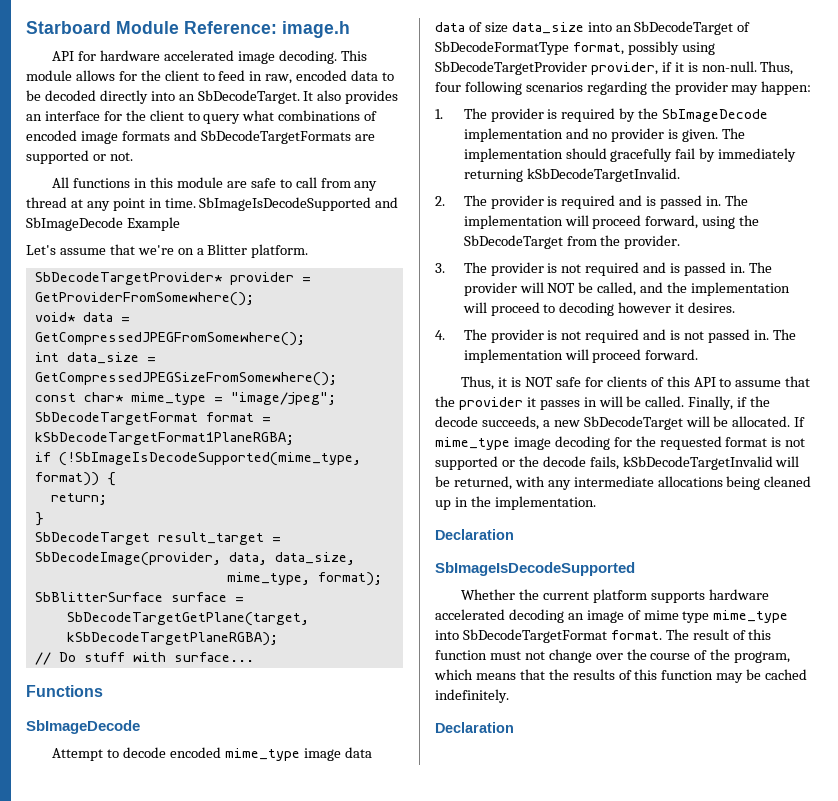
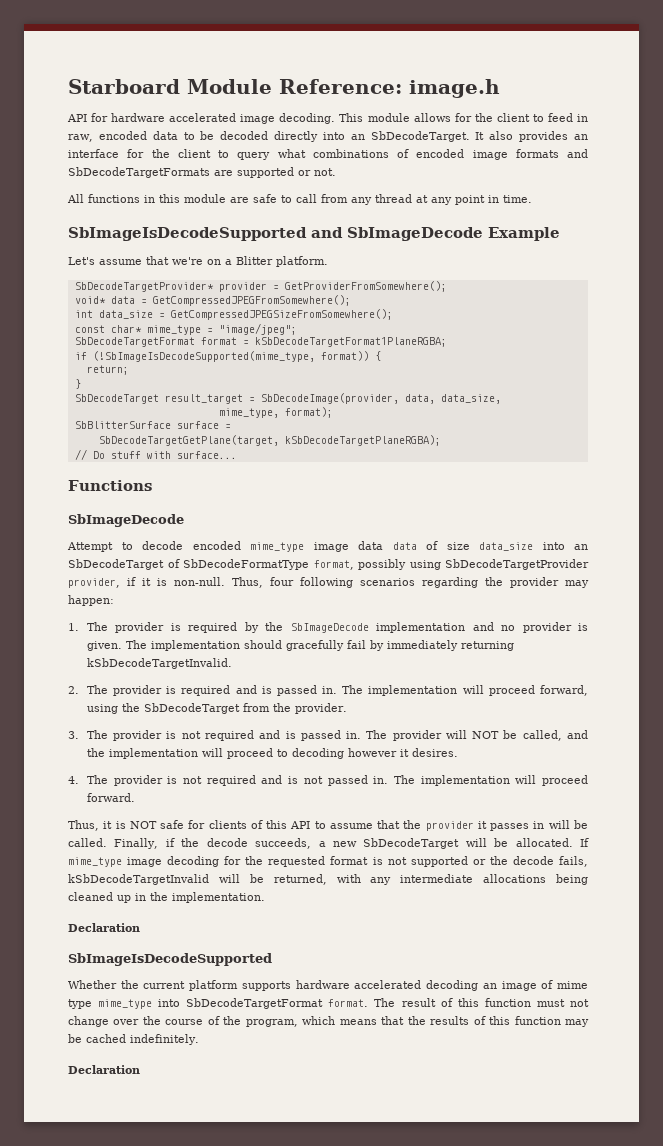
(196, 203) none -> (532, 199) //

